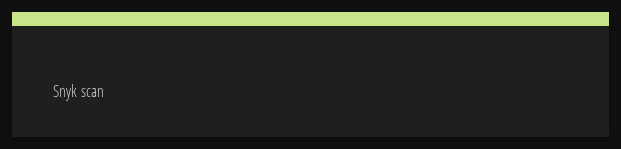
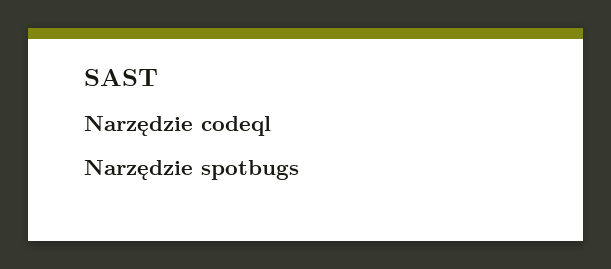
[53,84,105,101] Snyk scan -> [84,69,158,86] [84,116,271,136] [84,160,299,180] SAST // Narzędzie codeql // Narzędzie spotbugs

